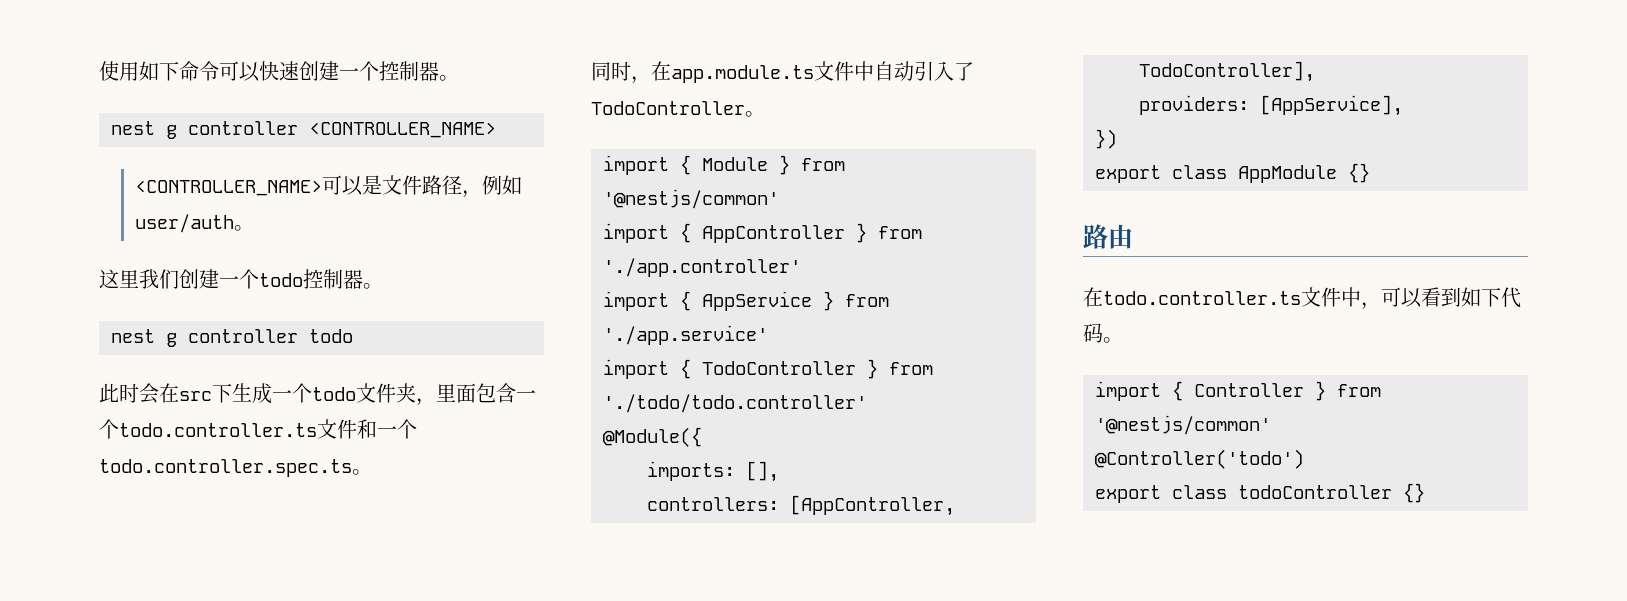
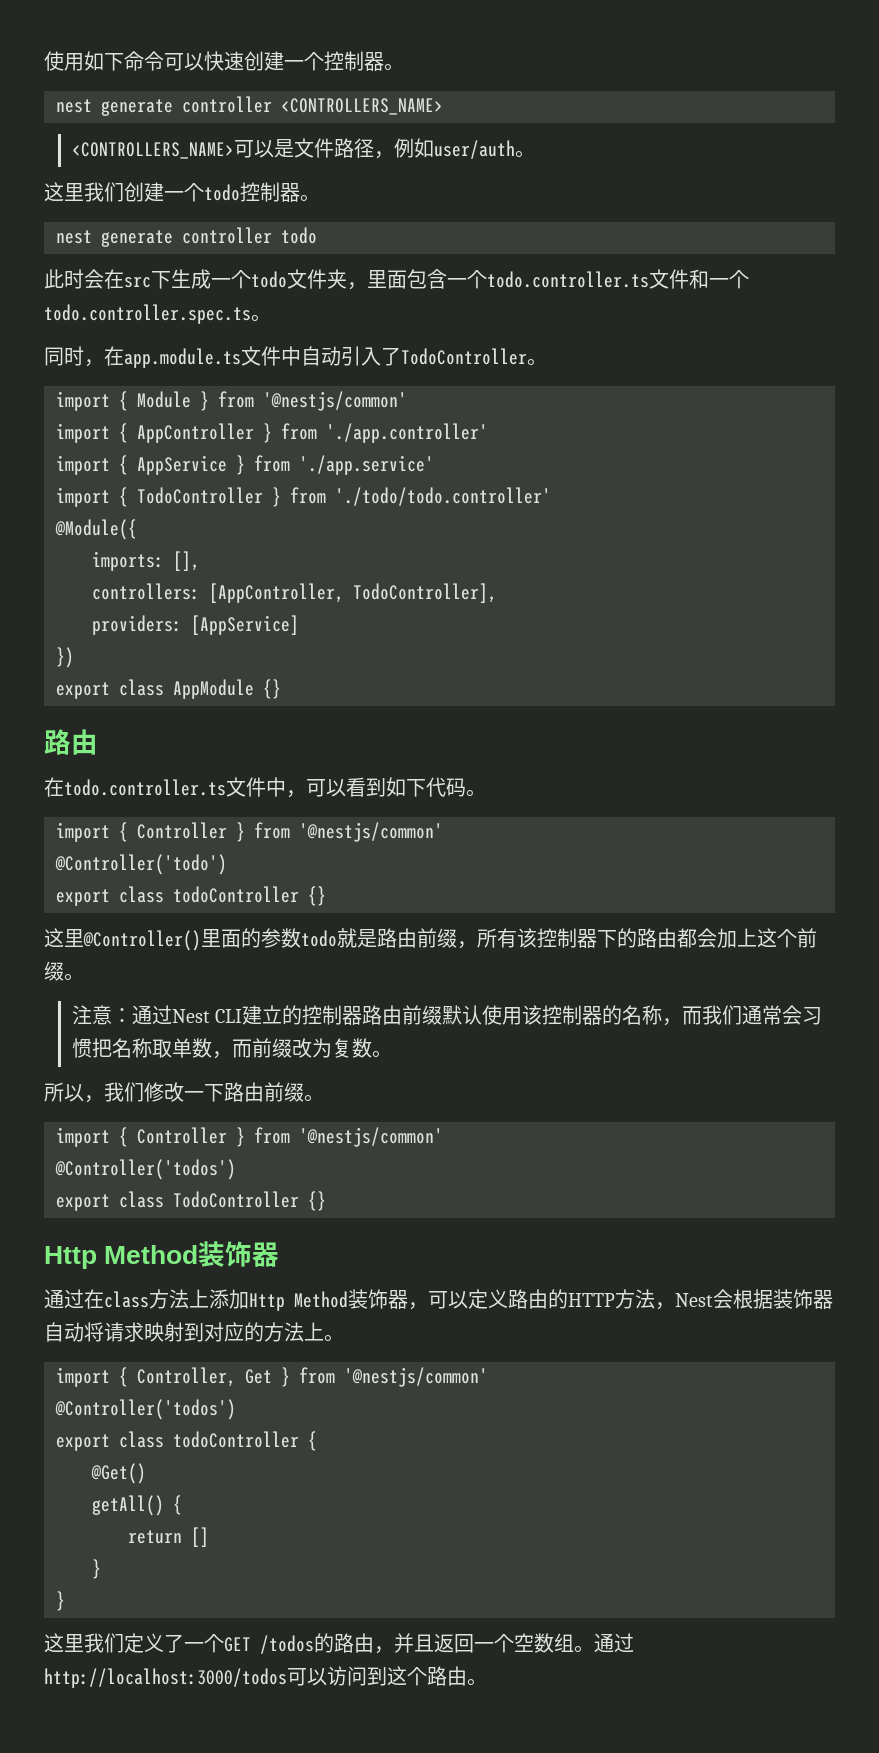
[166,121,496,139] [134,180,322,196] g controller <CONTROLLER_NAME> // <CONTROLLER_NAME> -> [101,96,443,116] [71,142,234,159] generate controller <CONTROLLERS_NAME> // <CONTROLLERS_NAME>
[166,333,177,347] g -> [101,230,173,247] generate
[1260,95,1403,116] [AppService], -> [191,615,299,635] [AppService]
(1425, 493) none -> [44,928,817,951] [44,961,84,981] [71,1005,823,1026] [71,1038,392,1059] [44,1082,324,1103] [56,1127,443,1147] [55,1159,236,1180] [56,1191,326,1211] [44,1241,280,1269] [44,1289,833,1311] [44,1322,344,1342] [56,1367,488,1387] [55,1399,236,1420] [56,1431,317,1451] [91,1463,146,1484] [92,1495,182,1516] [128,1527,209,1547] [92,1559,101,1579] [56,1591,65,1611] [44,1633,634,1654] [44,1666,487,1688] // 这里@Controller()里面的参数todo就是路由前缀，所有该控制器下的路由都会加上这个前缀。 // 注意：通过Nest CLI建立的控制器路由前缀默认使用该控制器的名称，而我们通常会习惯把名称取单数，而前缀改为复数。 // 所以，我们修改一下路由前缀。 // import { Controller } from '@nestjs/common' // @Controller('todos') // export class TodoController {} // Http Method装饰器 // 通过在class方法上添加Http Method装饰器，可以定义路由的HTTP方法，Nest会根据装饰器自动将请求映射到对应的方法上。 // import { Controller, Get } from '@nestjs/common' // @Controller('todos') // export class todoController { // @Get() // getAll() { // return [] // } // } // 这里我们定义了一个GET /todos的路由，并且返回一个空数组。通过http://localhost:3000/todos可以访问到这个路由。

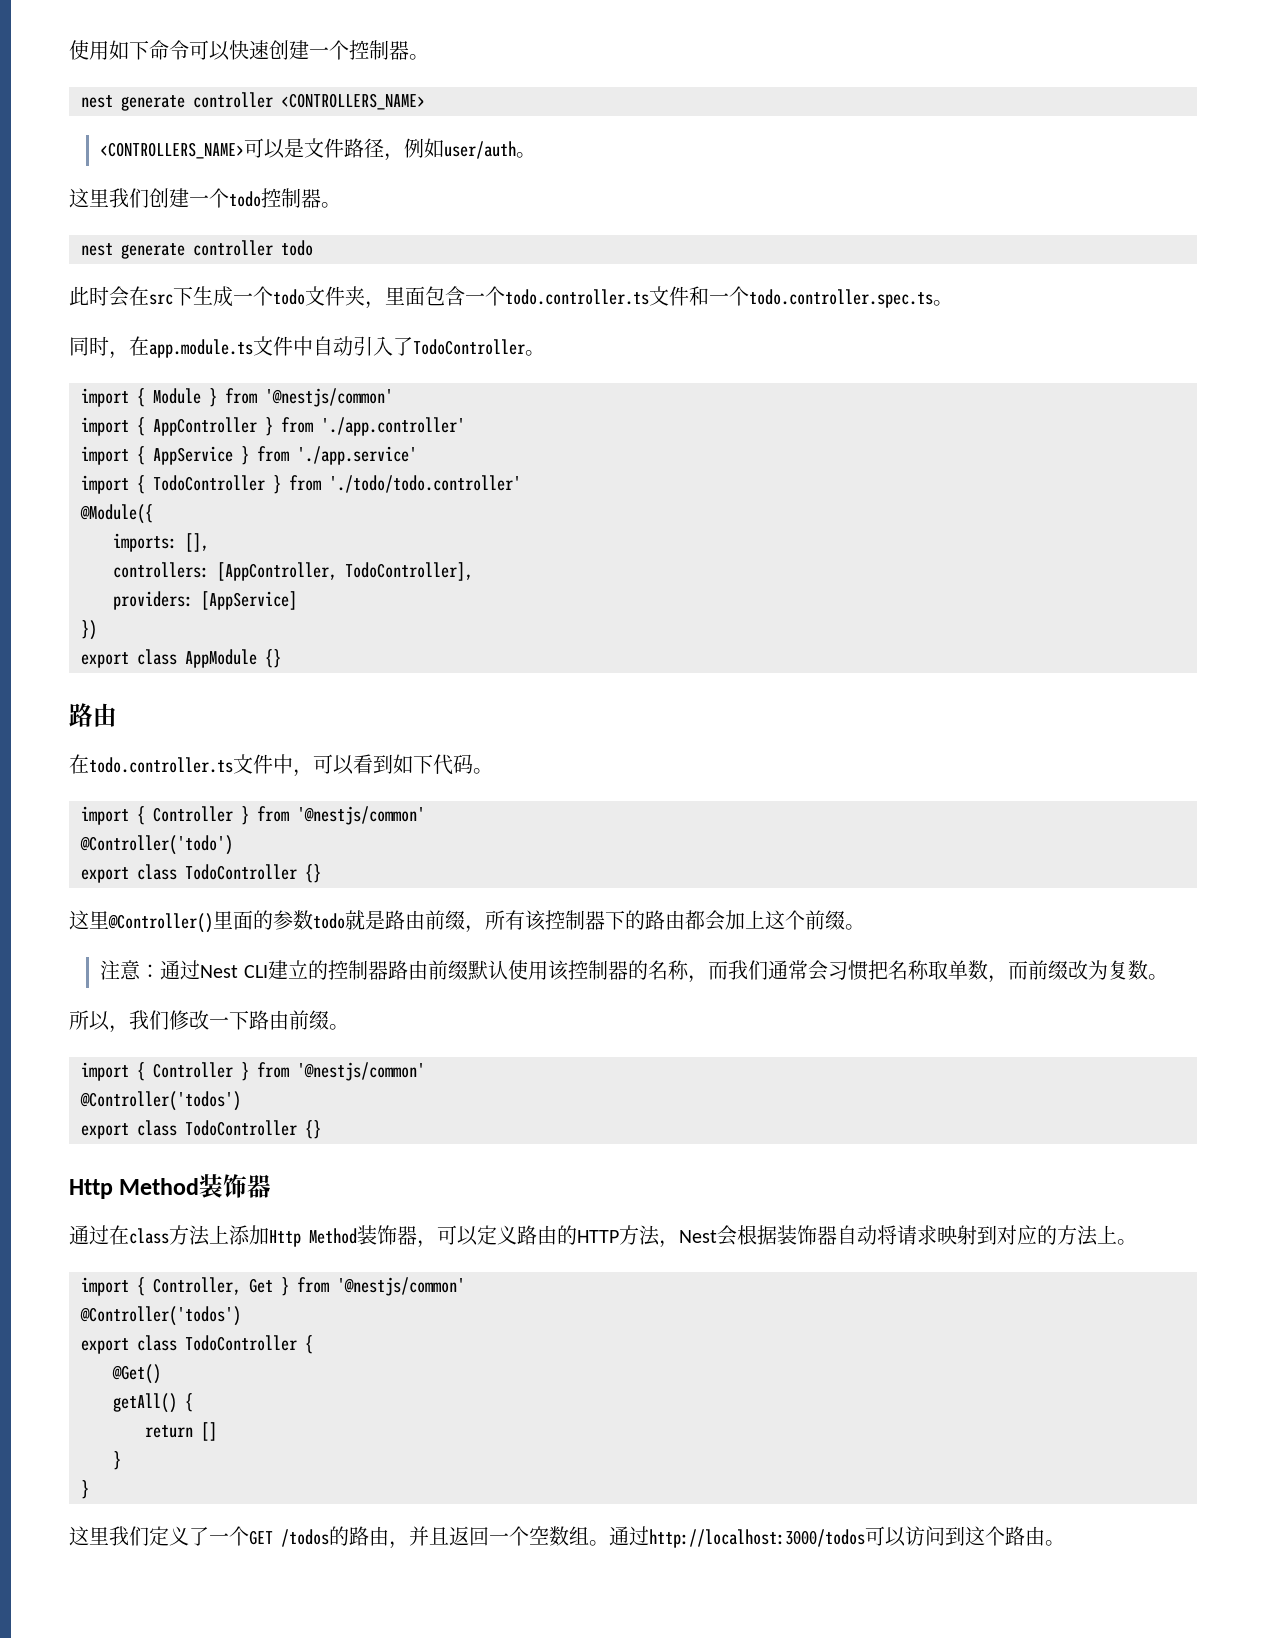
[173,886,299,903] todoController -> [185,864,297,880] TodoController
[173,1431,299,1448] todoController -> [185,1335,297,1351] TodoController

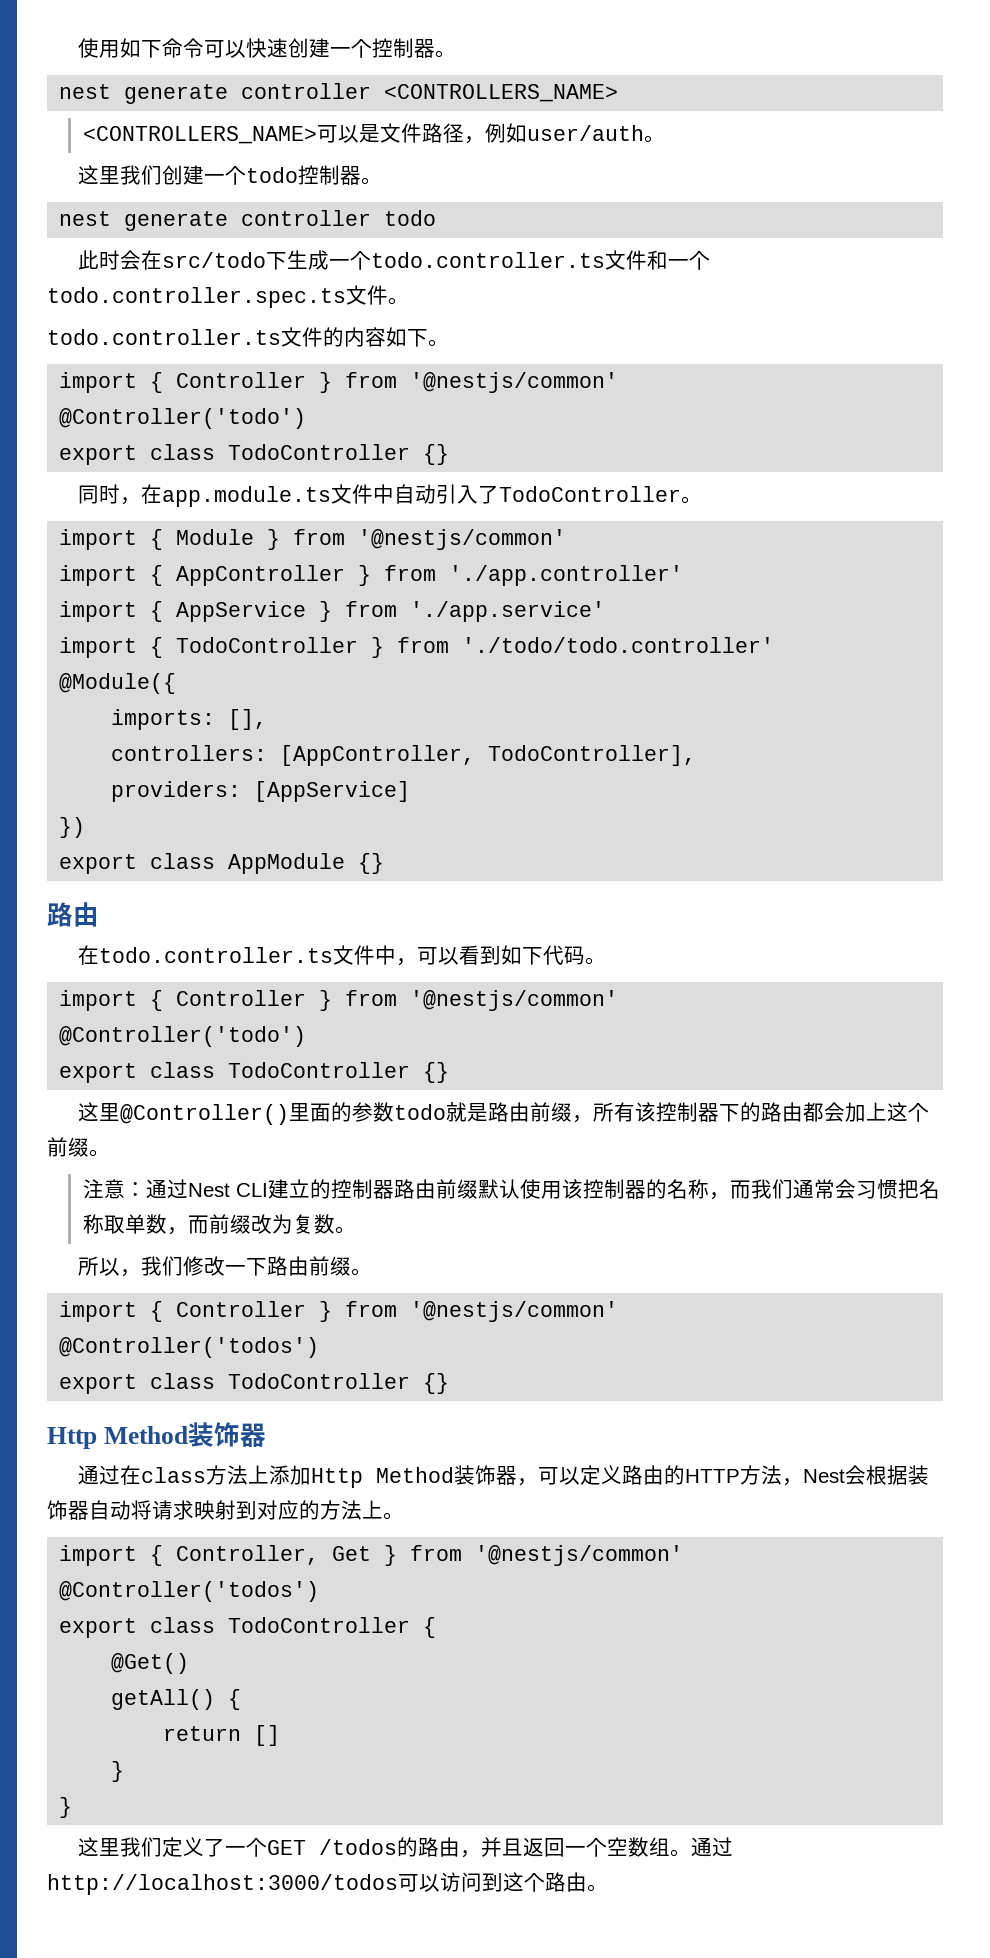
[149,294,173,305] src -> [162,252,267,268] src/todo
[273,286,505,309] todo文件夹，里面包含一个 -> (372, 260) none
[933,300,953,306] 。 -> [346,285,409,305] [47,327,449,347] [59,372,619,393] [59,408,307,429] [59,444,450,465] 文件。 // todo.controller.ts文件的内容如下。 // import { Controller } from '@nestjs/common' // @Controller('todo') // export class TodoController {}

